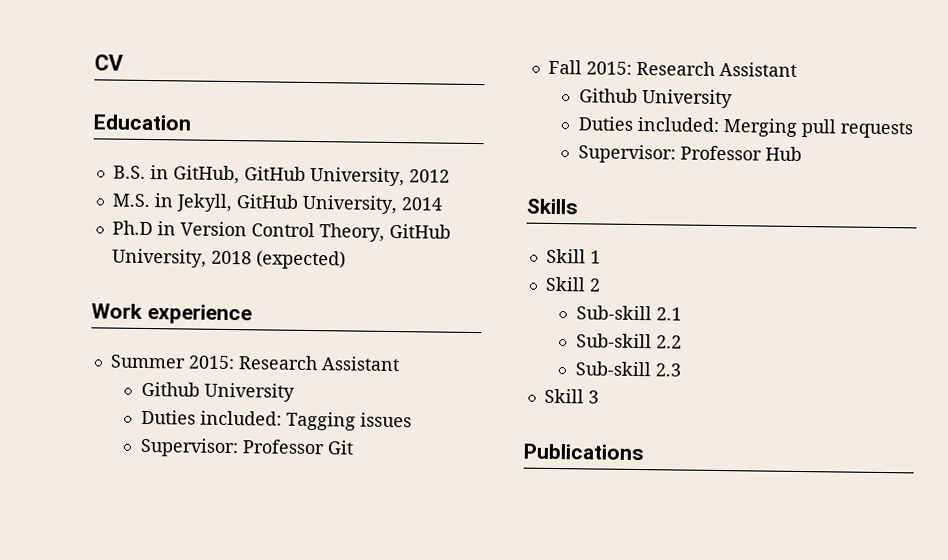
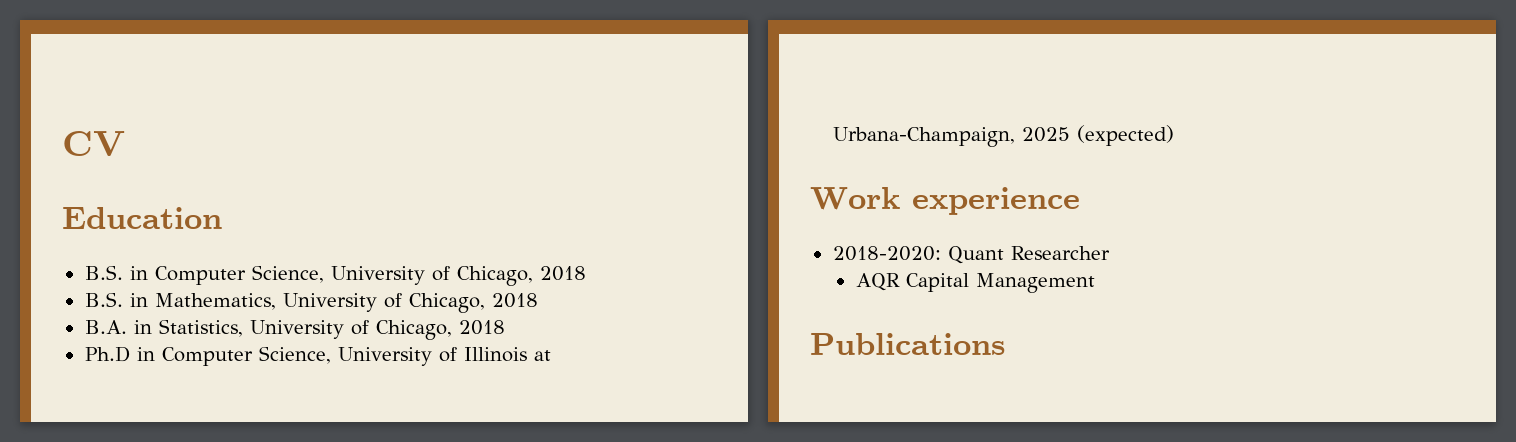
[172,165,450,187] [111,193,443,215] [111,220,451,242] [111,248,346,270] [91,303,252,325] [109,354,400,372] [140,381,295,402] [140,409,412,431] [139,437,354,458] [547,59,797,77] [578,88,733,109] [577,116,913,139] [577,144,802,164] [526,198,578,215] [545,248,601,264] [544,276,601,292] [575,305,682,321] [575,333,682,349] [574,361,681,377] [543,388,599,404] GitHub, GitHub University, 2012 // M.S. in Jekyll, GitHub University, 2014 // Ph.D in Version Control Theory, GitHub University, 2018 (expected) // Work experience // Summer 2015: Research Assistant // Github University // Duties included: Tagging issues // Supervisor: Professor Git // Fall 2015: Research Assistant // Github University // Duties included: Merging pull requests // Supervisor: Professor Hub // Skills // Skill 1 // Skill 2 // Sub-skill 2.1 // Sub-skill 2.2 // Sub-skill 2.3 // Skill 3 -> [154,265,586,286] [84,292,538,313] [84,319,505,340] [84,346,551,366] [832,125,1174,147] [810,187,1080,215] [832,246,1110,264] [855,273,1095,293] Computer Science, University of Chicago, 2018 // B.S. in Mathematics, University of Chicago, 2018 // B.A. in Statistics, University of Chicago, 2018 // Ph.D in Computer Science, University of Illinois at Urbana-Champaign, 2025 (expected) // Work experience // 2018-2020: Quant Researcher // AQR Capital Management

